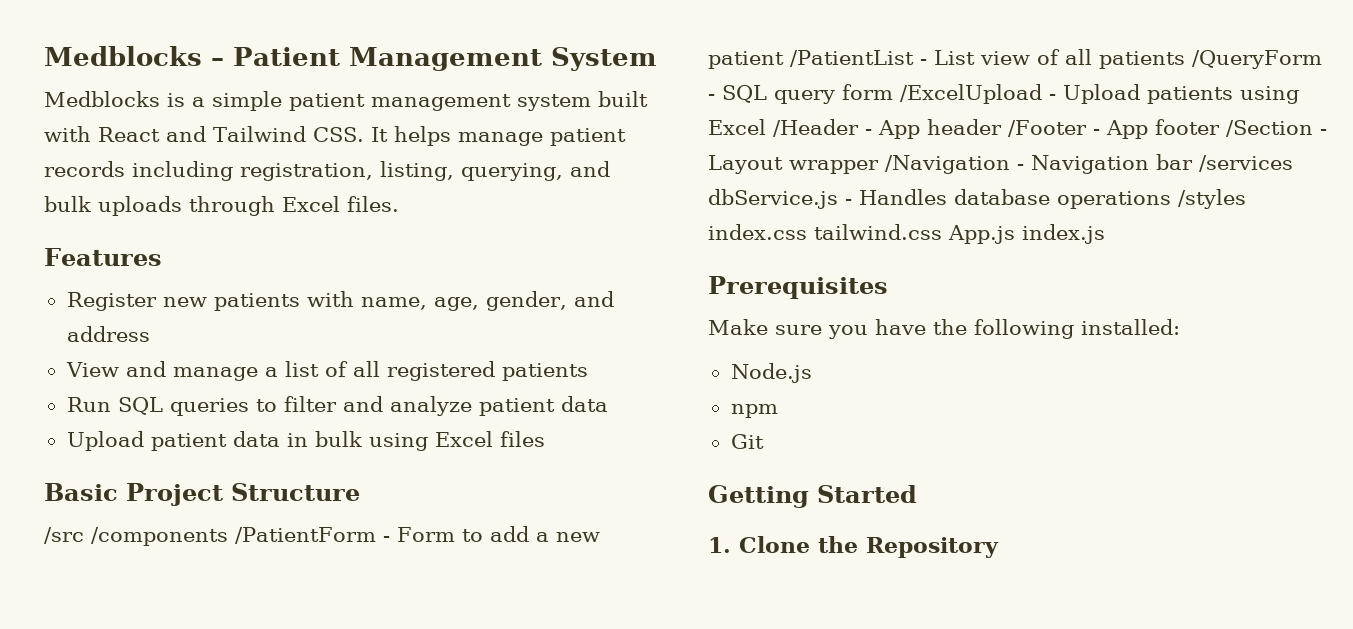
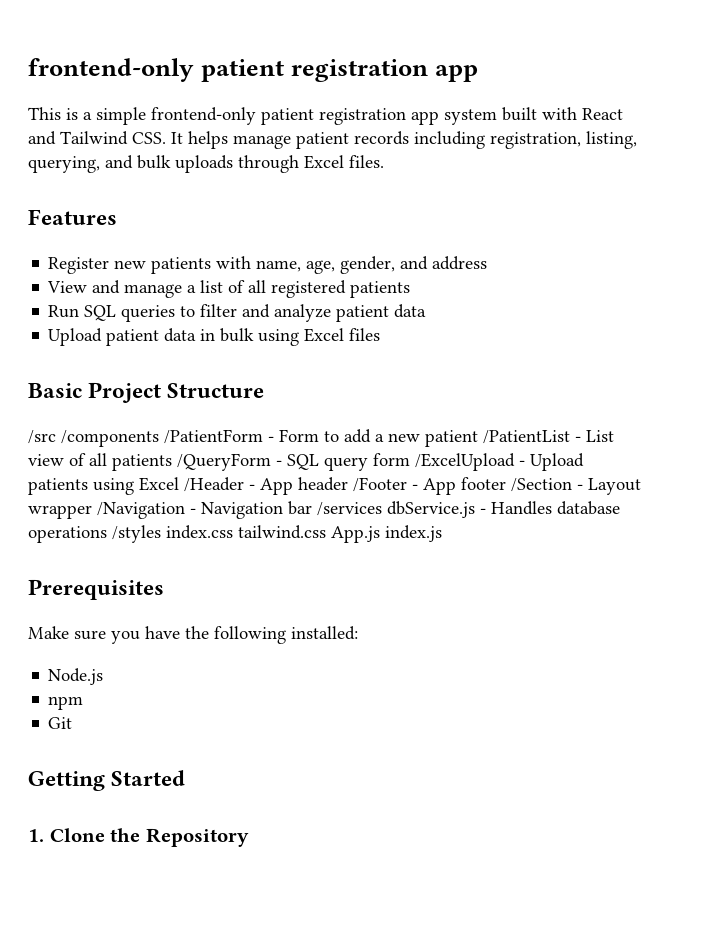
[44,46,657,71] [44,91,511,111] Medblocks – Patient Management System // Medblocks is a simple patient management -> [28,58,479,82] [28,107,439,125] frontend-only patient registration app // This is a simple frontend-only patient registration app

